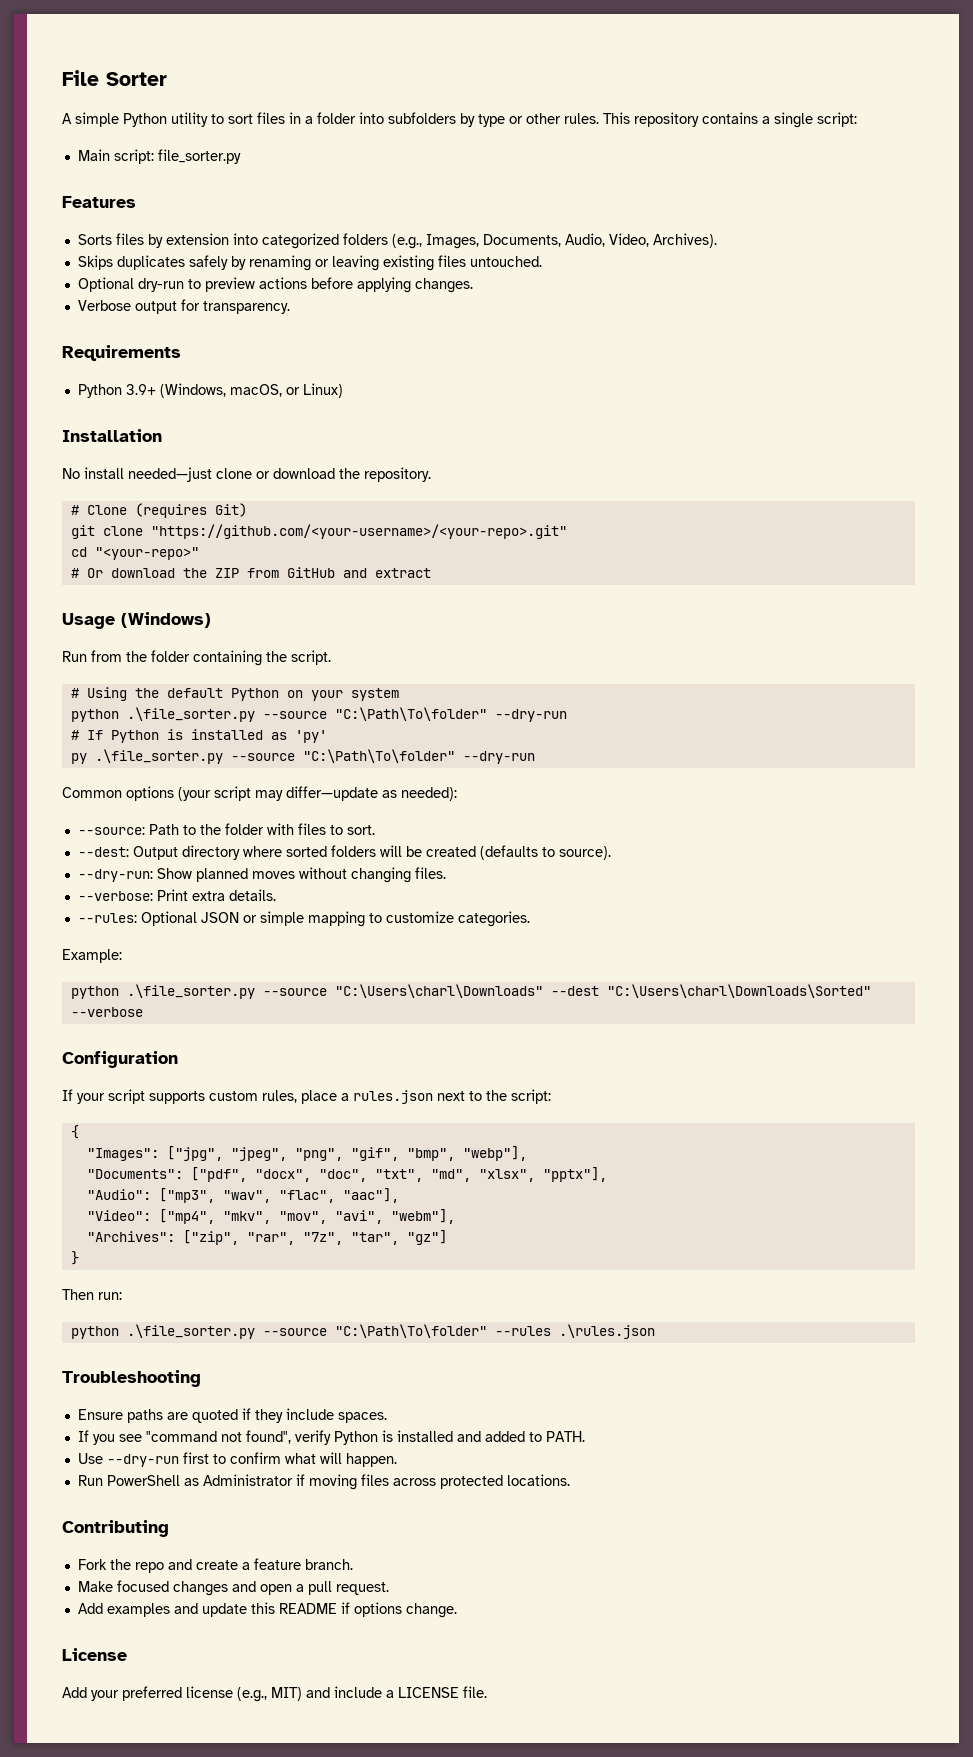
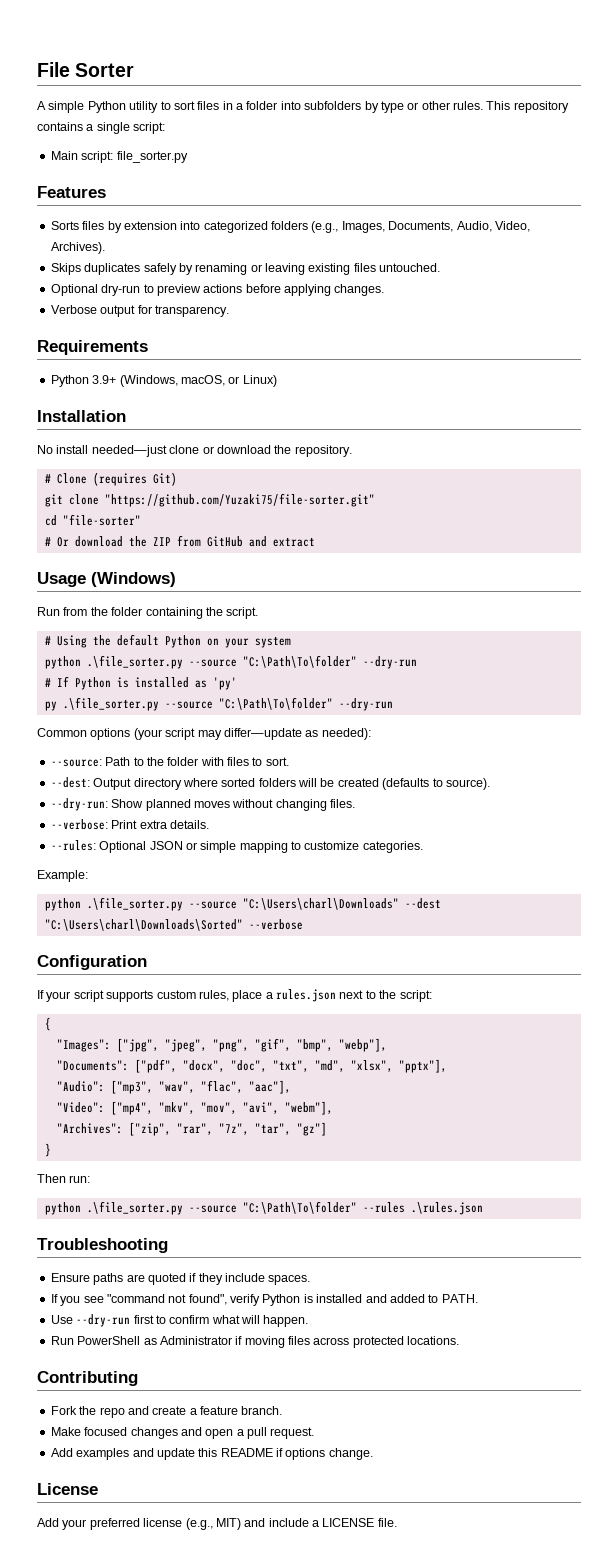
[150,524,567,539] "https://github.com/<your-username>/<your-repo>.git" -> [104,493,375,507] "https://github.com/Yuzaki75/file-sorter.git"
[94,547,199,560] "<your-repo>" -> [62,514,141,526] "file-sorter"

